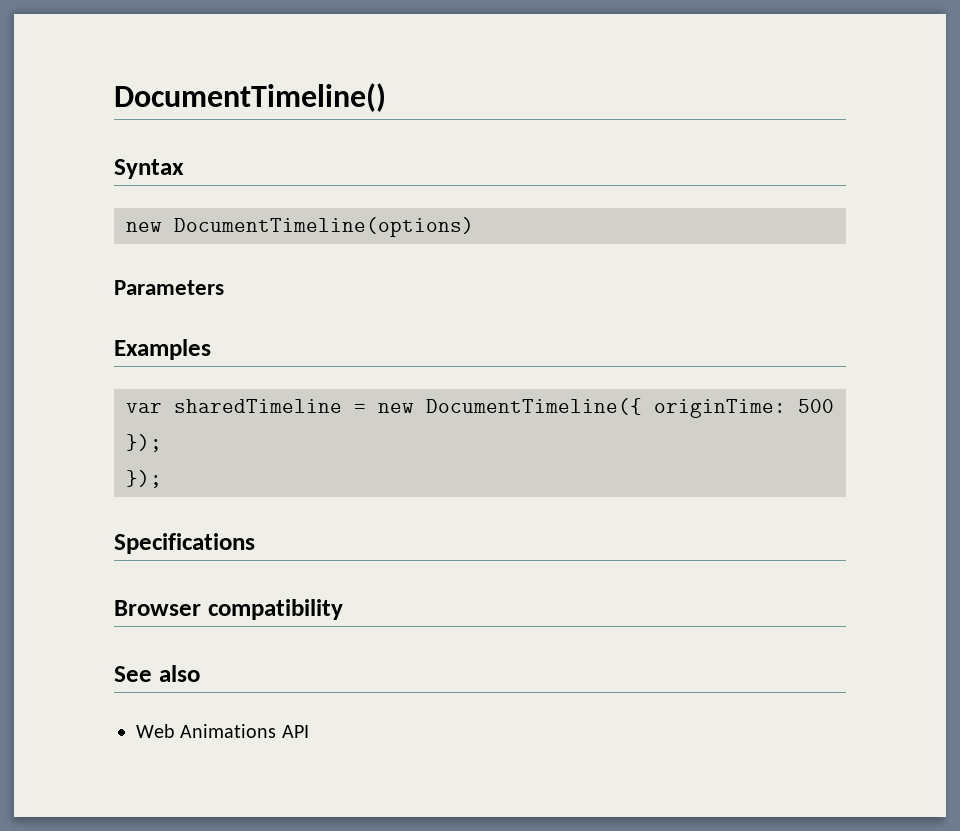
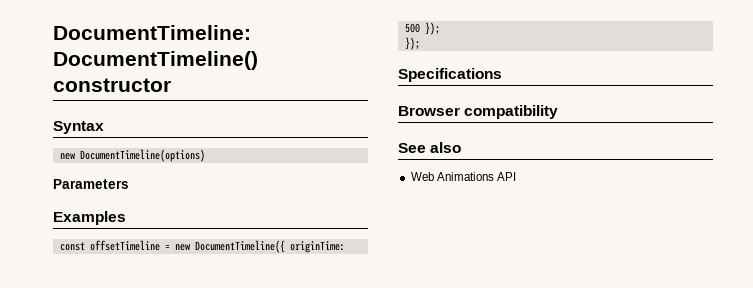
(114, 97) none -> [53,25,251,40] DocumentTimeline:
(386, 97) none -> [53,78,171,92] constructor
[126,399,342,413] var sharedTimeline -> [59,240,160,251] const offsetTimeline

